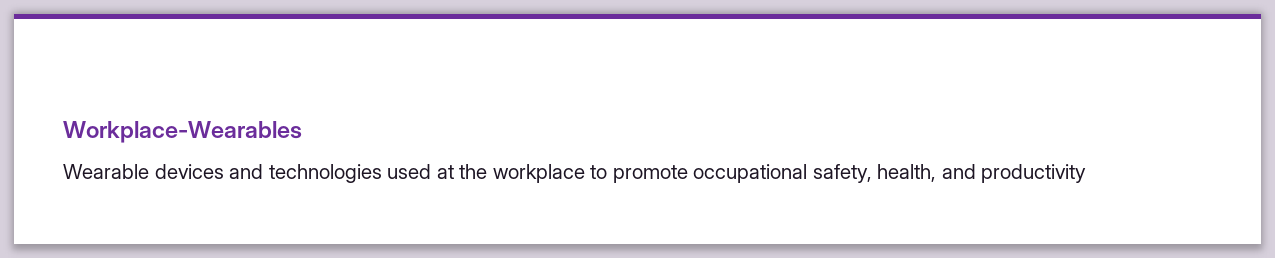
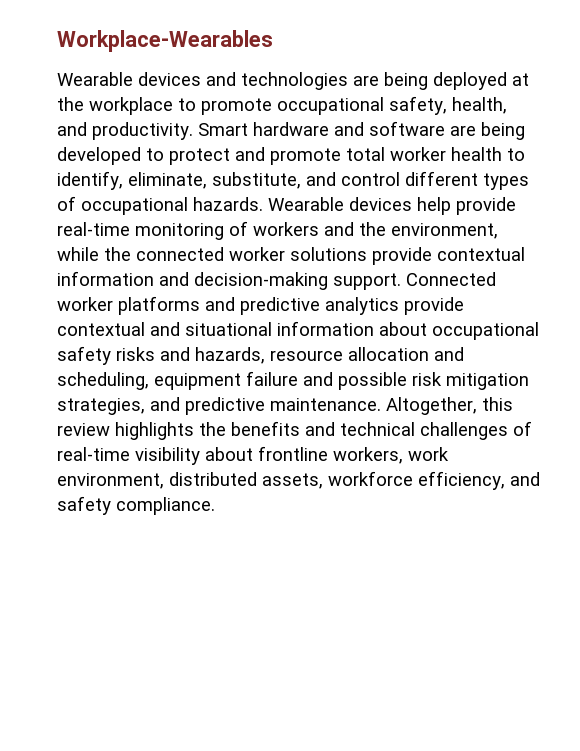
[387,164,432,179] used -> [353,72,507,90] are being deployed
[981,164,1087,183] productivity -> [92,121,525,140] [57,147,525,165] [57,171,529,190] [57,196,516,215] [57,221,498,240] [57,247,525,265] [57,271,496,290] [57,296,464,315] [57,321,539,340] [57,346,464,365] [57,371,529,390] [57,397,513,415] [57,421,532,440] [57,446,449,465] [57,471,540,490] [57,496,215,515] productivity. Smart hardware and software are being developed to protect and promote total worker health to identify, eliminate, substitute, and control different types of occupational hazards. Wearable devices help provide real-time monitoring of workers and the environment, while the connected worker solutions provide contextual information and decision-making support. Connected worker platforms and predictive analytics provide contextual and situational information about occupational safety risks and hazards, resource allocation and scheduling, equipment failure and possible risk mitigation strategies, and predictive maintenance. Altogether, this review highlights the benefits and technical challenges of real-time visibility about frontline workers, work environment, distributed assets, workforce efficiency, and safety compliance.

